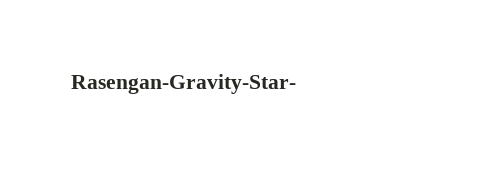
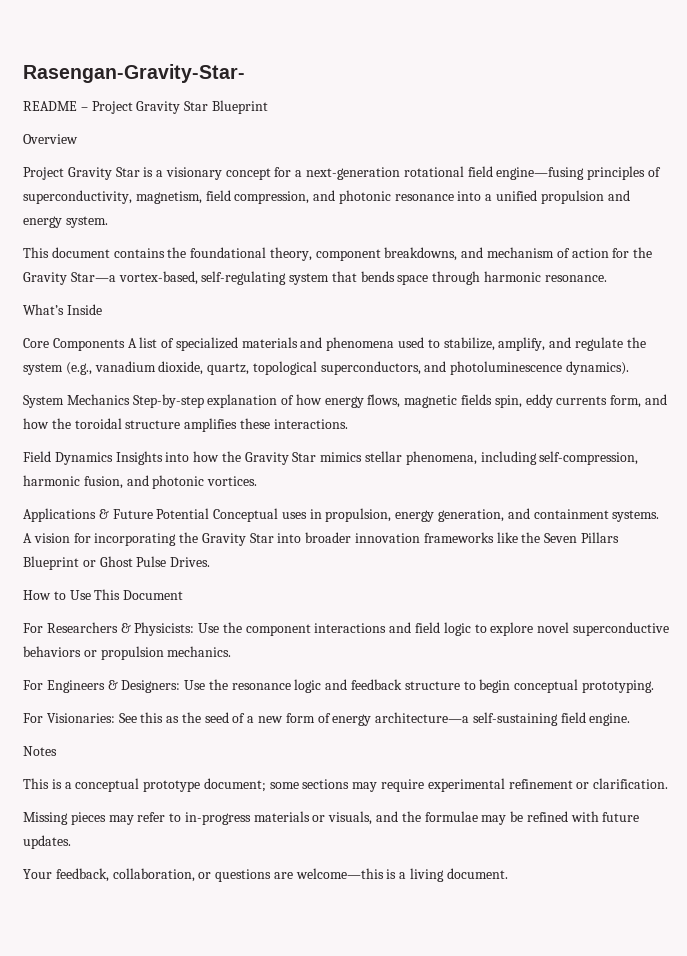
(296, 84) none -> [23,100,268,114] [23,134,78,144] [23,166,661,180] [23,190,630,204] [23,216,108,228] [23,247,653,261] [23,271,607,285] [23,304,102,315] [23,337,646,351] [23,361,630,375] [23,394,667,408] [23,418,348,432] [23,451,639,465] [23,475,258,489] [23,508,660,522] [23,532,619,546] [23,556,211,570] [23,589,184,600] [23,622,669,636] [23,646,232,660] [23,679,654,693] [23,712,631,726] [23,746,57,756] [23,778,669,792] [23,811,640,825] [23,835,71,849] [23,868,508,882] // README – Project Gravity Star Blueprint // Overview // Project Gravity Star is a visionary concept for a next-generation rotational field engine—fusing principles of superconductivity, magnetism, field compression, and photonic resonance into a unified propulsion and energy system. // This document contains the foundational theory, component breakdowns, and mechanism of action for the Gravity Star—a vortex-based, self-regulating system that bends space through harmonic resonance. // What’s Inside // Core Components A list of specialized materials and phenomena used to stabilize, amplify, and regulate the system (e.g., vanadium dioxide, quartz, topological superconductors, and photoluminescence dynamics). // System Mechanics Step-by-step explanation of how energy flows, magnetic fields spin, eddy currents form, and how the toroidal structure amplifies these interactions. // Field Dynamics Insights into how the Gravity Star mimics stellar phenomena, including self-compression, harmonic fusion, and photonic vortices. // Applications & Future Potential Conceptual uses in propulsion, energy generation, and containment systems. A vision for incorporating the Gravity Star into broader innovation frameworks like the Seven Pillars Blueprint or Ghost Pulse Drives. // How to Use This Document // For Researchers & Physicists: Use the component interactions and field logic to explore novel superconductive behaviors or propulsion mechanics. // For Engineers & Designers: Use the resonance logic and feedback structure to begin conceptual prototyping. // For Visionaries: See this as the seed of a new form of energy architecture—a self-sustaining field engine. // Notes // This is a conceptual prototype document; some sections may require experimental refinement or clarification. // Missing pieces may refer to in-progress materials or visuals, and the formulae may be refined with future updates. // Your feedback, collaboration, or questions are welcome—this is a living document.

